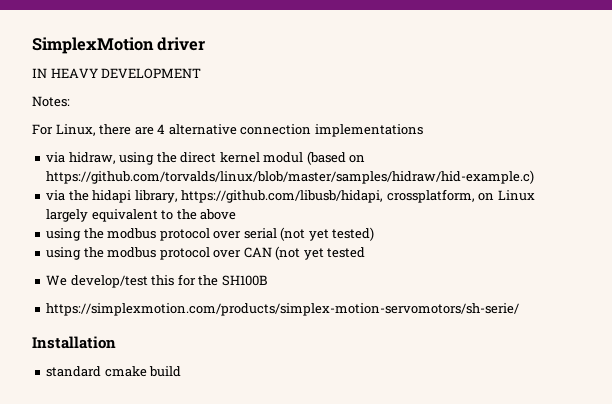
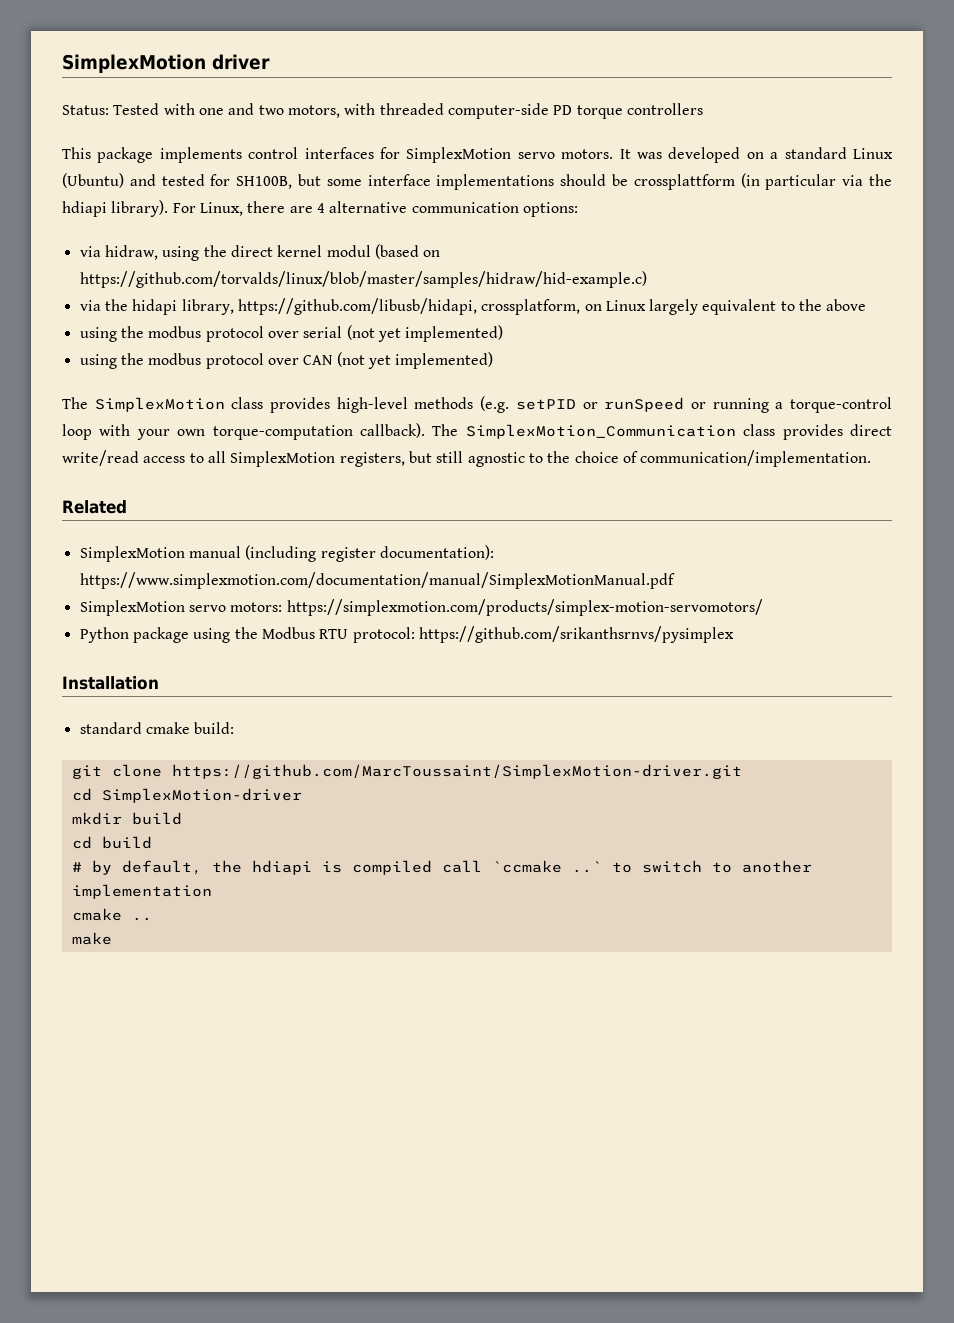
[32,68,202,79] [32,96,70,107] IN HEAVY DEVELOPMENT // Notes: // -> [62,103,703,119] [62,147,893,163] [62,173,892,190] [62,200,169,217] Status: Tested with one and two motors, with threaded computer-side PD torque controllers // This package implements control interfaces for SimplexMotion servo motors. It was developed on a standard Linux (Ubuntu) and tested for SH100B, but some interface implementations should be crossplattform (in particular via the hdiapi library).
[240,124,423,137] connection implementations -> [411,202,578,217] communication options:
[332,227,375,241] tested) -> [405,325,504,342] implemented)
[327,247,366,258] [46,274,268,288] [46,303,520,316] [32,336,116,349] [46,366,182,377] tested // We develop/test this for the SH100B // https://simplexmotion.com/products/simplex-motion-servomotors/sh-serie/ // Installation // standard cmake build -> [395,352,494,369] [62,396,893,413] [62,423,893,440] [62,450,872,467] [62,500,127,514] [79,545,494,562] [79,572,675,589] [79,599,763,616] [79,626,734,643] [62,676,159,690] [79,722,235,734] [71,764,742,779] [71,788,302,803] [71,812,182,825] [71,836,152,849] [71,860,812,875] [71,884,212,899] [71,908,152,921] [71,932,112,945] implemented) // The SimplexMotion class provides high-level methods (e.g. setPID or runSpeed or running a torque-control loop with your own torque-computation callback). The SimplexMotion_Communication class provides direct write/read access to all SimplexMotion registers, but still agnostic to the choice of communication/implementation. // Related // SimplexMotion manual (including register documentation): https://www.simplexmotion.com/documentation/manual/SimplexMotionManual.pdf // SimplexMotion servo motors: https://simplexmotion.com/products/simplex-motion-servomotors/ // Python package using the Modbus RTU protocol: https://github.com/srikanthsrnvs/pysimplex // Installation // standard cmake build: // git clone https://github.com/MarcToussaint/SimplexMotion-driver.git // cd SimplexMotion-driver // mkdir build // cd build // # by default, the hdiapi is compiled call `ccmake ..` to switch to another implementation // cmake .. // make

